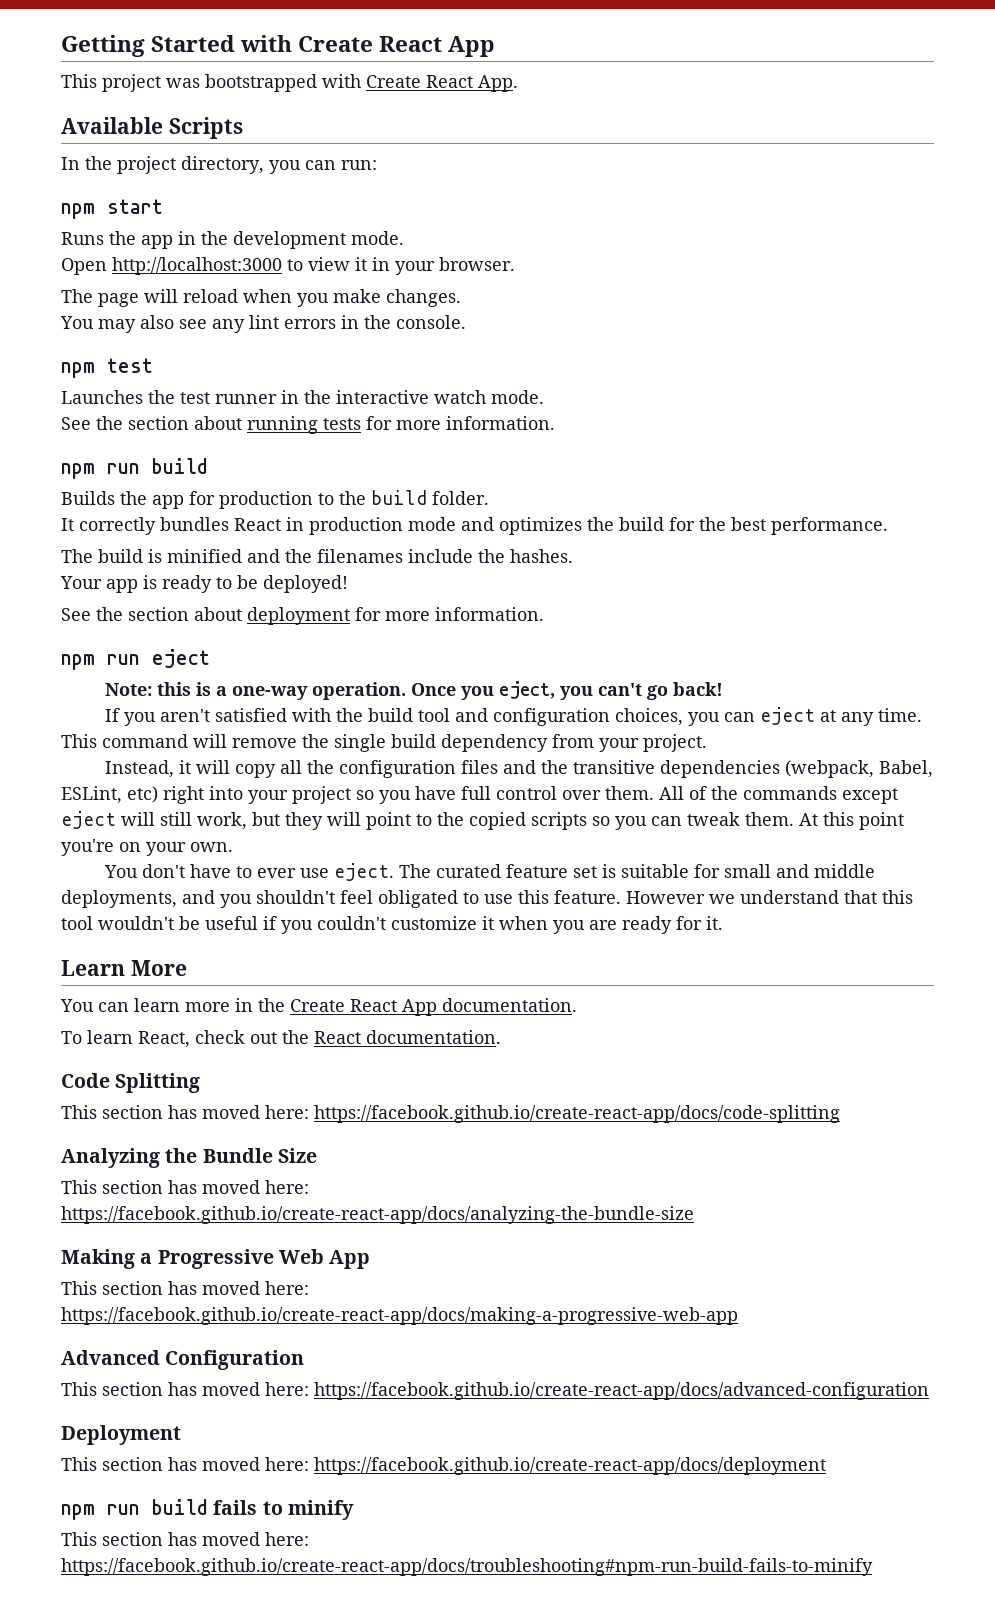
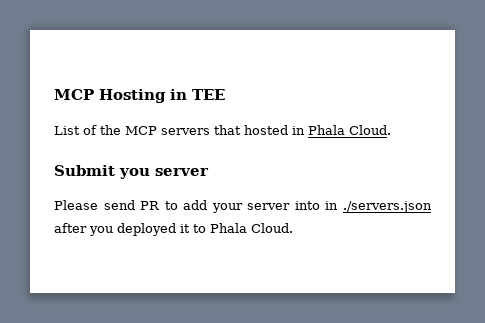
[61,35,496,57] [61,74,518,92] [61,117,243,139] [61,156,377,174] [61,199,163,219] [61,231,404,249] [61,257,515,275] [61,289,461,307] [60,315,466,333] [61,358,153,378] [61,390,544,404] [61,416,555,434] [61,458,208,479] [61,490,489,509] [61,517,888,535] [61,549,573,563] [60,575,348,593] [61,607,544,625] [61,649,210,670] [104,681,723,700] [104,707,922,726] [61,734,707,752] [104,760,933,778] [61,786,898,804] [61,811,904,830] [61,839,233,856] [103,863,875,881] [61,890,913,908] [61,916,723,934] [61,960,187,976] [60,998,577,1016] [61,1030,501,1048] [61,1073,201,1093] [61,1105,840,1123] [61,1148,317,1168] [61,1180,309,1194] [61,1206,694,1224] [61,1249,371,1269] [61,1281,309,1295] [61,1307,738,1325] [61,1350,305,1370] [61,1382,929,1400] [61,1425,181,1445] [61,1457,826,1475] [61,1499,354,1520] [61,1532,309,1546] [61,1558,873,1576] Getting Started with Create React App // This project was bootstrapped with Create React App. // Available Scripts // In the project directory, you can run: // npm start // Runs the app in the development mode. // Open http://localhost:3000 to view it in your browser. // The page will reload when you make changes. // You may also see any lint errors in the console. // npm test // Launches the test runner in the interactive watch mode. // See the section about running tests for more information. // npm run build // Builds the app for production to the build folder. // It correctly bundles React in production mode and optimizes the build for the best performance. // The build is minified and the filenames include the hashes. // Your app is ready to be deployed! // See the section about deployment for more information. // npm run eject // Note: this is a one-way operation. Once you eject, you can't go back! // If you aren't satisfied with the build tool and configuration choices, you can eject at any time. This command will remove the single build dependency from your project. // Instead, it will copy all the configuration files and the transitive dependencies (webpack, Babel, ESLint, etc) right into your project so you have full control over them. All of the commands except eject will still work, but they will point to the copied scripts so you can tweak them. At this point you're on your own. // You don't have to ever use eject. The curated feature set is suitable for small and middle deployments, and you shouldn't feel obligated to use this feature. However we understand that this tool wouldn't be useful if you couldn't customize it when you are ready for it. // Learn More // You can learn more in the Create React App documentation. // To learn React, check out the React documentation. // Code Splitting // This section has moved here: https://facebook.github.io/create-react-app/docs/code-splitting // Analyzing the Bundle Size // This section has moved here: https://facebook.github.io/create-react-app/docs/analyzing-the-bundle-size // Making a Progressive Web App // This section has moved here: https://facebook.github.io/create-react-app/docs/making-a-progressive-web-app // Advanced Configuration // This section has moved here: https://facebook.github.io/create-react-app/docs/advanced-configuration // Deployment // This section has moved here: https://facebook.github.io/create-react-app/docs/deployment // npm run build fails to minify // This section has moved here: https://facebook.github.io/create-react-app/docs/troubleshooting#npm-run-build-fails-to-minify -> [54,89,225,103] [54,125,391,135] [54,165,209,179] [54,200,432,213] [54,223,293,236] MCP Hosting in TEE // List of the MCP servers that hosted in Phala Cloud. // Submit you server // Please send PR to add your server into in ./servers.json after you deployed it to Phala Cloud.

